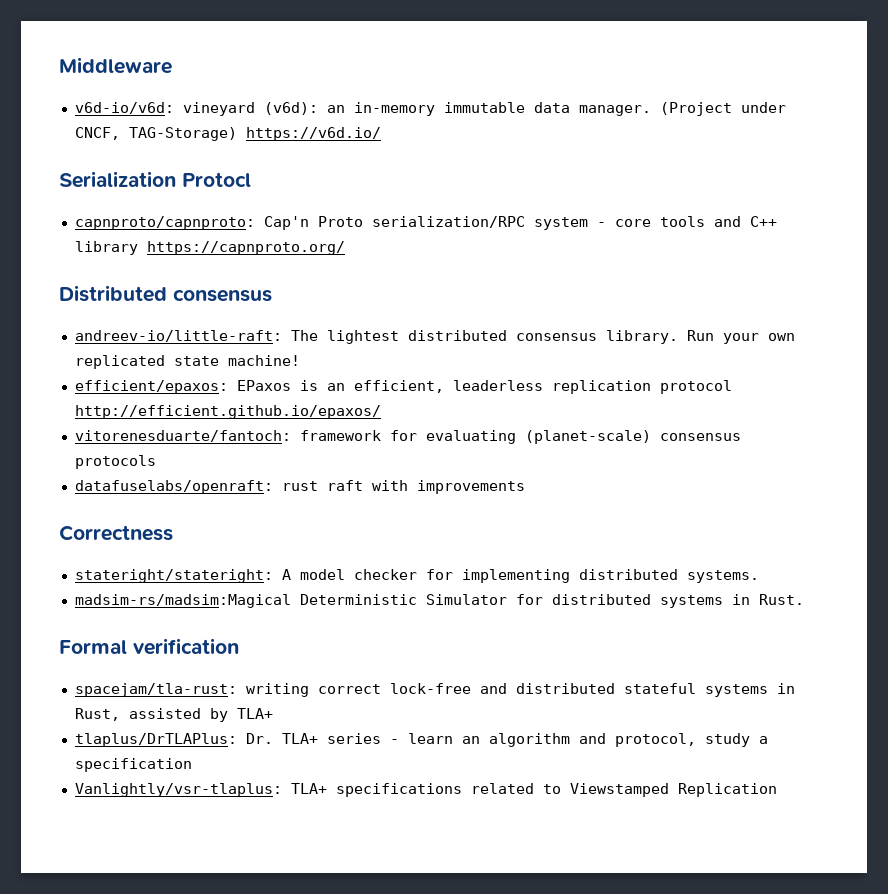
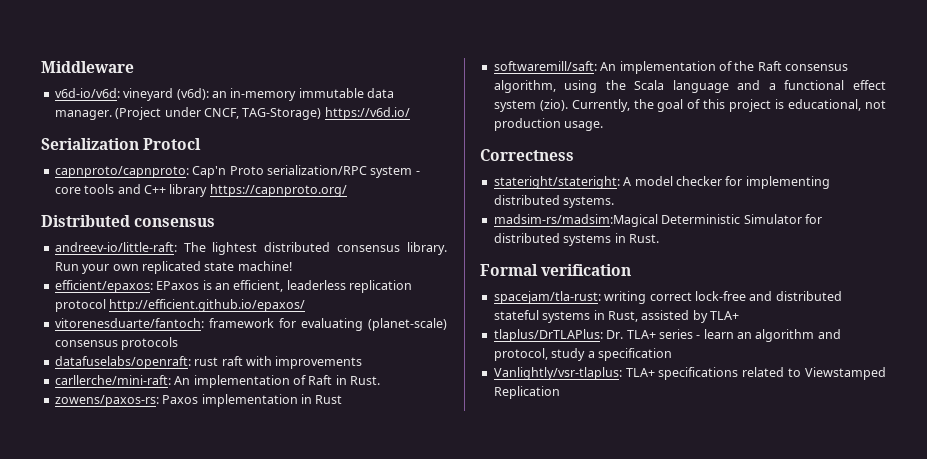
(525, 487) none -> [54,375,380,388] [54,394,343,407] [493,61,848,74] [493,80,886,93] [493,99,886,112] [493,118,604,131] // carllerche/mini-raft: An implementation of Raft in Rust. // zowens/paxos-rs: Paxos implementation in Rust // softwaremill/saft: An implementation of the Raft consensus algorithm, using the Scala language and a functional effect system (zio). Currently, the goal of this project is educational, not production usage.

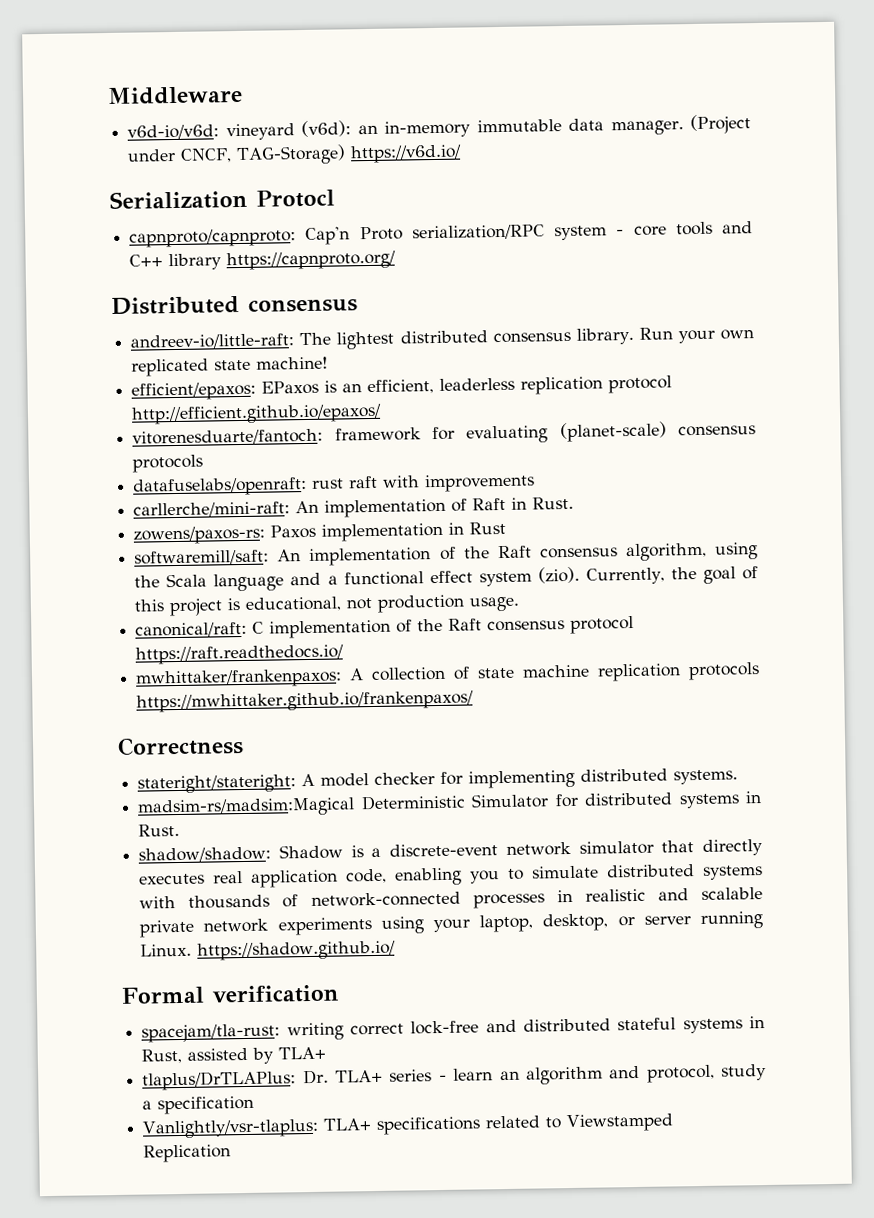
(604, 126) none -> [135,615,635,639] [135,644,345,665] [135,662,760,689] [136,690,475,713] // canonical/raft: C implementation of the Raft consensus protocol https://raft.readthedocs.io/ // mwhittaker/frankenpaxos: A collection of state machine replication protocols https://mwhittaker.github.io/frankenpaxos/
(659, 238) none -> [138,839,763,863] [139,864,763,888] [139,887,763,909] [139,911,764,938] [140,940,397,961] // shadow/shadow: Shadow is a discrete-event network simulator that directly executes real application code, enabling you to simulate distributed systems with thousands of network-connected processes in realistic and scalable private network experiments using your laptop, desktop, or server running Linux. https://shadow.github.io/

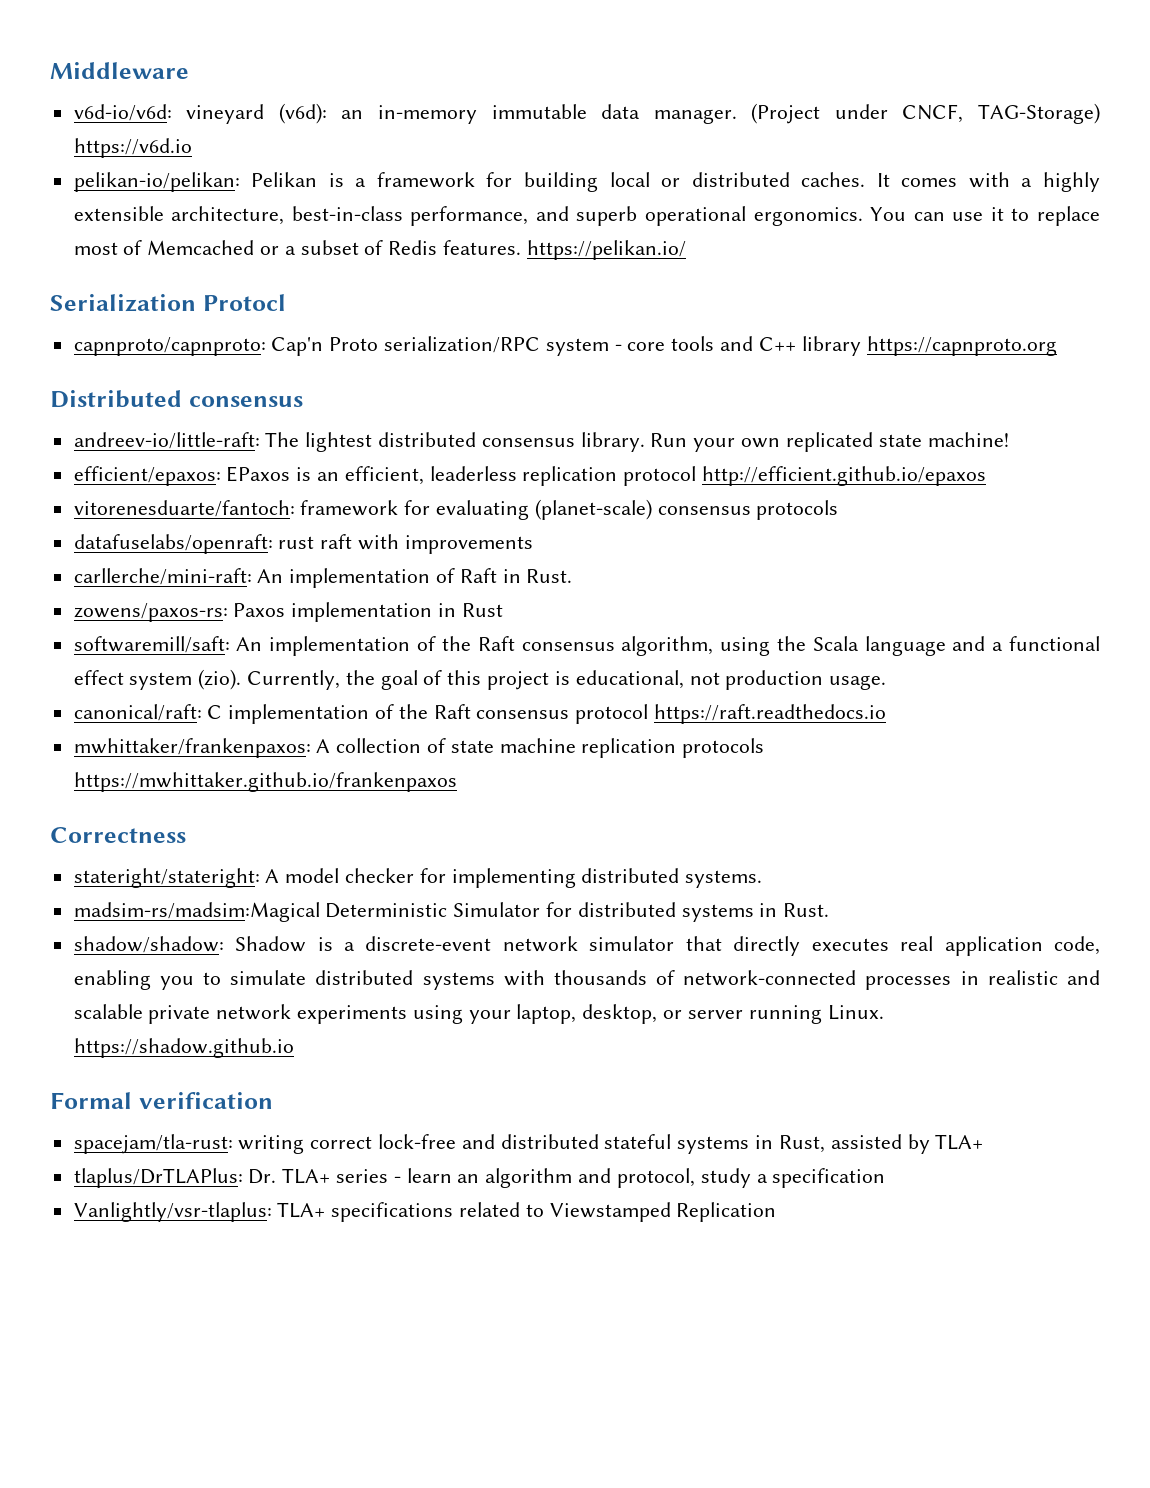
[350,144,463,164] https://v6d.io/ -> [73,138,192,158] [73,172,1100,192] [73,206,1100,226] [73,240,686,260] https://v6d.io // pelikan-io/pelikan: Pelikan is a framework for building local or distributed caches. It comes with a highly extensible architecture, best-in-class performance, and superb operational ergonomics. You can use it to replace most of Memcached or a subset of Redis features. https://pelikan.io/
[226,250,397,271] https://capnproto.org/ -> [866,336,1057,356] https://capnproto.org
[131,403,383,425] http://efficient.github.io/epaxos/ -> [702,466,987,486] http://efficient.github.io/epaxos
[135,644,345,665] https://raft.readthedocs.io/ -> [654,704,887,724] https://raft.readthedocs.io
[136,690,475,713] https://mwhittaker.github.io/frankenpaxos/ -> [73,772,457,792] https://mwhittaker.github.io/frankenpaxos
[197,940,397,961] https://shadow.github.io/ -> [73,1038,294,1058] https://shadow.github.io

